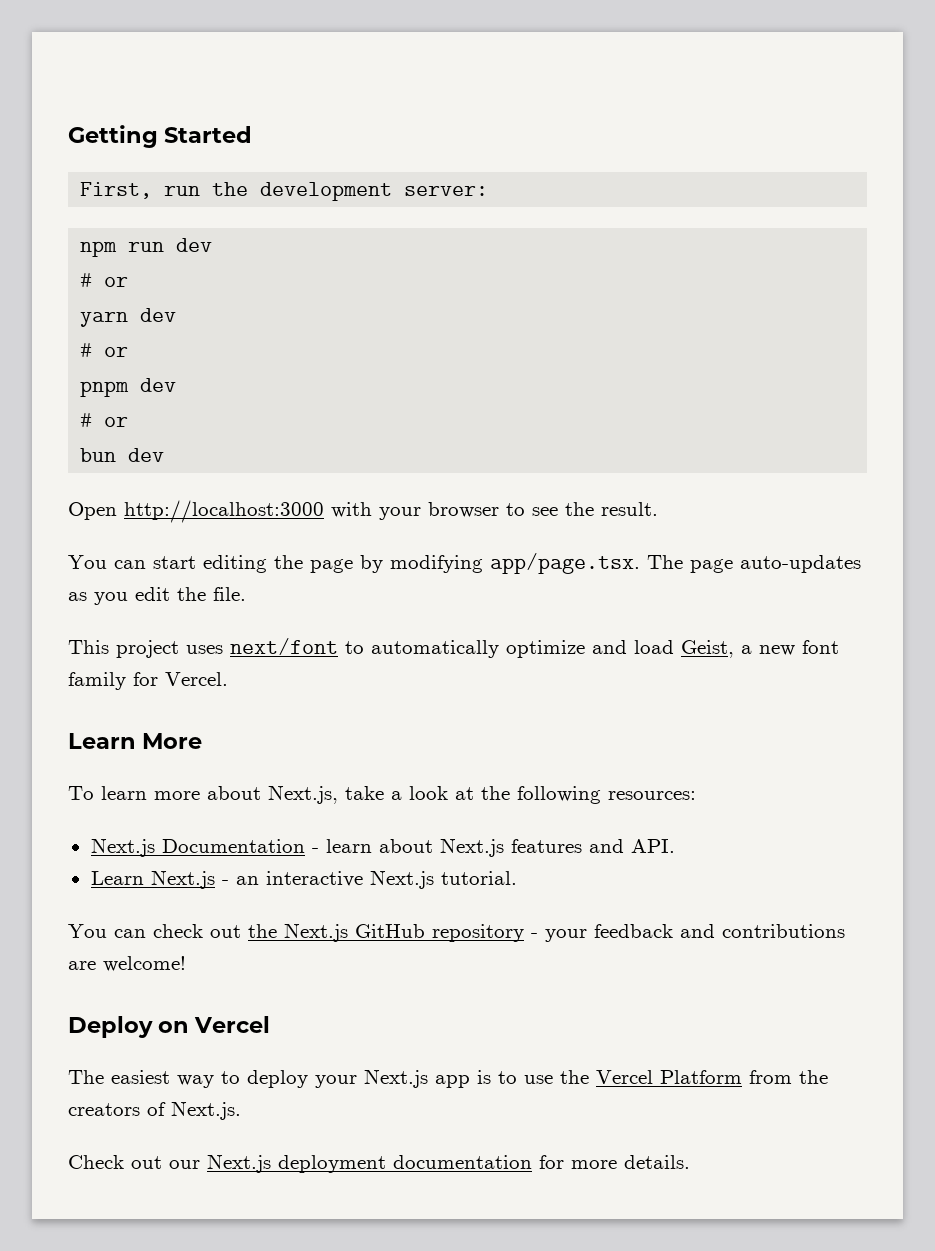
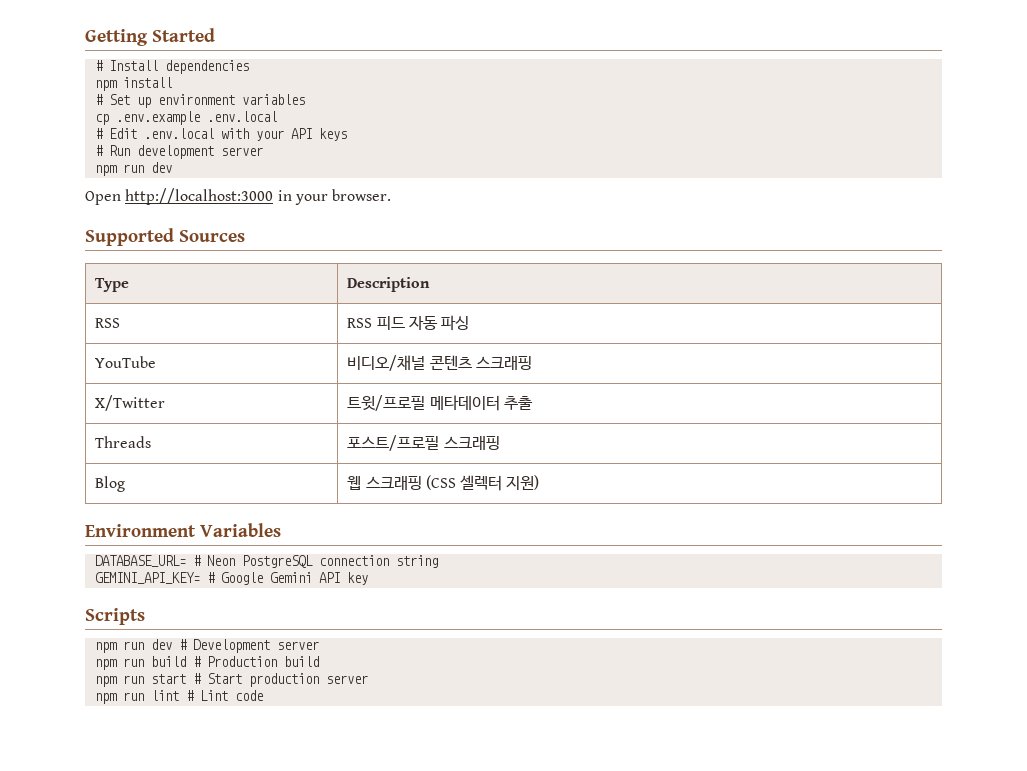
[80,182,489,201] [80,238,213,257] [80,273,129,287] [80,308,177,327] [80,343,129,357] [80,378,177,397] [80,413,129,427] [80,448,165,462] [68,500,658,523] [68,553,861,574] [68,587,246,605] [68,638,839,658] [68,672,228,690] [68,733,203,749] [68,785,696,804] [90,838,675,857] [90,870,517,889] [68,923,845,942] [68,956,186,972] [68,1016,271,1038] [68,1069,828,1088] [68,1101,241,1120] [68,1154,690,1173] First, run the development server: // npm run dev // # or // yarn dev // # or // pnpm dev // # or // bun dev // Open http://localhost:3000 with your browser to see the result. // You can start editing the page by modifying app/page.tsx. The page auto-updates as you edit the file. // This project uses next/font to automatically optimize and load Geist, a new font family for Vercel. // Learn More // To learn more about Next.js, take a look at the following resources: // Next.js Documentation - learn about Next.js features and API. // Learn Next.js - an interactive Next.js tutorial. // You can check out the Next.js GitHub repository - your feedback and contributions are welcome! // Deploy on Vercel // The easiest way to deploy your Next.js app is to use the Vercel Platform from the creators of Next.js. // Check out our Next.js deployment documentation for more details. -> [94,60,249,74] [94,77,172,91] [94,94,305,108] [94,111,277,125] [94,128,347,141] [94,145,263,159] [94,162,172,176] [85,188,392,205] [85,228,245,246] [95,278,130,292] [347,277,431,292] [95,318,121,328] [347,315,470,331] [95,356,157,368] [347,355,532,371] [95,395,166,411] [347,395,533,411] [95,436,152,448] [347,435,500,451] [95,476,126,492] [347,475,540,491] [85,523,281,537] [94,555,438,568] [94,572,368,585] [85,608,145,625] [94,639,319,653] [94,656,319,670] [94,673,368,687] [94,690,263,704] # Install dependencies // npm install // # Set up environment variables // cp .env.example .env.local // # Edit .env.local with your API keys // # Run development server // npm run dev // Open http://localhost:3000 in your browser. // Supported Sources // Type | Description // RSS | RSS 피드 자동 파싱 // YouTube | 비디오/채널 콘텐츠 스크래핑 // X/Twitter | 트윗/프로필 메타데이터 추출 // Threads | 포스트/프로필 스크래핑 // Blog | 웹 스크래핑 (CSS 셀렉터 지원) // Environment Variables // DATABASE_URL= # Neon PostgreSQL connection string // GEMINI_API_KEY= # Google Gemini API key // Scripts // npm run dev # Development server // npm run build # Production build // npm run start # Start production server // npm run lint # Lint code

